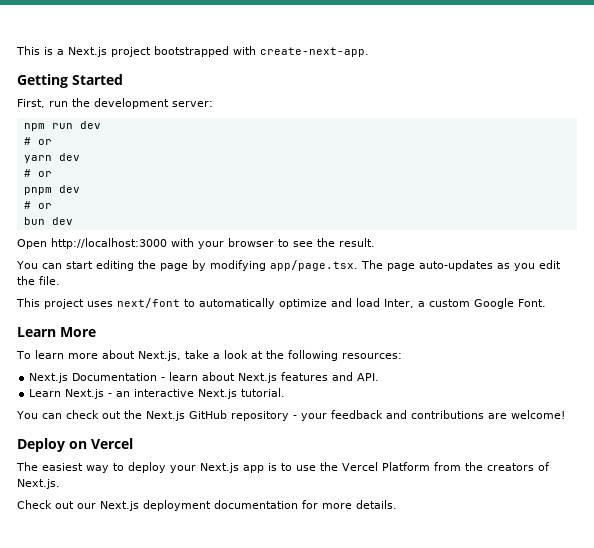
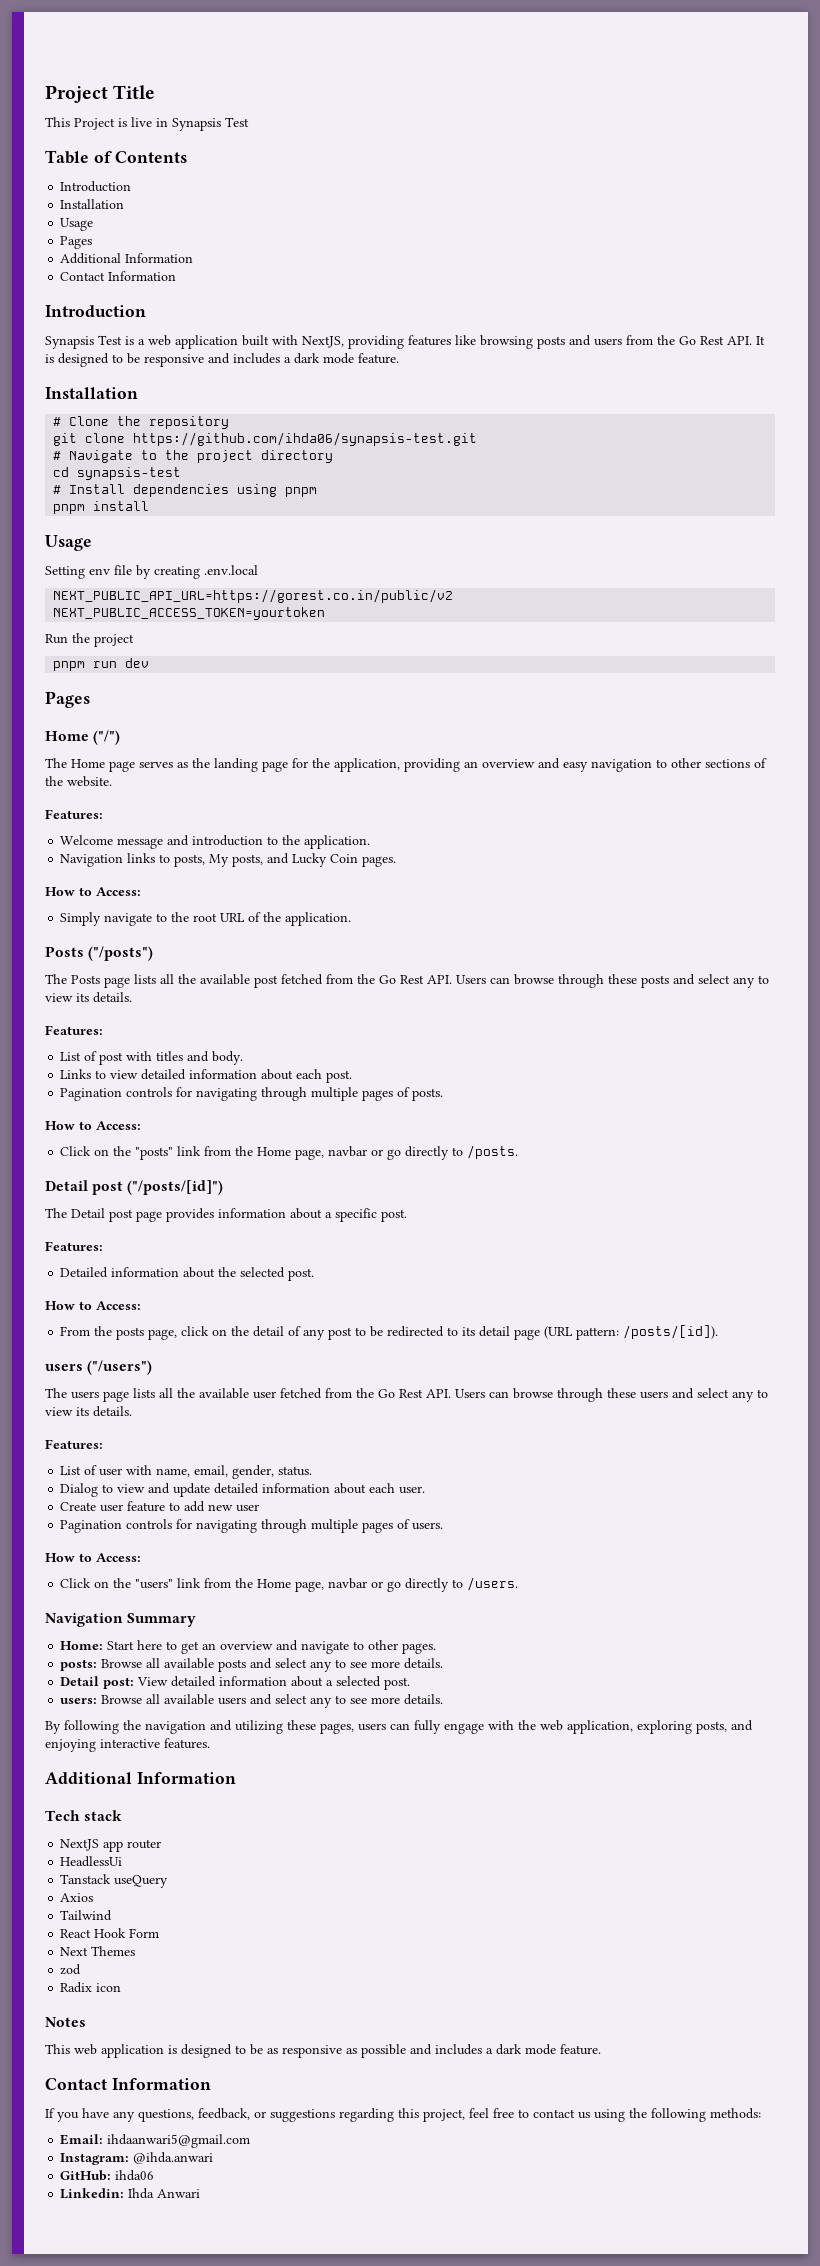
[16,46,369,57] [17,74,123,88] [17,98,213,109] [23,121,101,131] [23,137,52,145] [23,153,80,163] [23,169,52,177] [23,185,80,195] [23,201,52,209] [23,217,73,225] [17,238,375,249] [16,260,561,271] [17,276,60,285] [16,298,546,309] [17,327,96,337] [16,350,402,361] [29,372,380,383] [29,388,286,399] [16,410,565,421] [17,438,133,452] [16,462,550,473] [17,479,60,489] [17,500,397,511] This is a Next.js project bootstrapped with create-next-app. // Getting Started // First, run the development server: // npm run dev // # or // yarn dev // # or // pnpm dev // # or // bun dev // Open http://localhost:3000 with your browser to see the result. // You can start editing the page by modifying app/page.tsx. The page auto-updates as you edit the file. // This project uses next/font to automatically optimize and load Inter, a custom Google Font. // Learn More // To learn more about Next.js, take a look at the following resources: // Next.js Documentation - learn about Next.js features and API. // Learn Next.js - an interactive Next.js tutorial. // You can check out the Next.js GitHub repository - your feedback and contributions are welcome! // Deploy on Vercel // The easiest way to deploy your Next.js app is to use the Vercel Platform from the creators of Next.js. // Check out our Next.js deployment documentation for more details. -> [45,85,156,103] [45,117,249,131] [45,150,188,164] [60,181,132,192] [60,199,125,209] [60,218,94,231] [60,236,93,249] [60,253,194,264] [60,271,177,281] [45,305,146,317] [45,335,765,349] [45,353,399,367] [45,387,138,399] [53,416,230,429] [53,432,478,446] [53,450,334,463] [53,467,182,480] [53,484,318,497] [53,501,150,514] [45,535,92,551] [45,565,258,579] [53,589,454,603] [53,607,326,620] [45,633,134,647] [53,658,150,671] [45,691,90,708] [45,730,121,745] [45,758,767,772] [45,776,112,787] [45,809,103,819] [60,835,371,849] [60,853,397,867] [45,887,141,896] [60,912,352,926] [45,946,154,961] [45,974,769,988] [45,992,132,1003] [45,1025,103,1035] [60,1051,244,1065] [60,1069,353,1083] [60,1087,444,1101] [45,1121,141,1130] [60,1145,519,1160] [45,1180,224,1195] [45,1208,407,1222] [45,1241,103,1251] [60,1267,315,1281] [45,1301,141,1310] [60,1325,719,1340] [45,1360,153,1375] [45,1388,768,1402] [45,1406,132,1417] [45,1439,103,1449] [60,1465,313,1479] [60,1483,426,1497] [60,1501,260,1512] [60,1519,444,1533] [45,1553,141,1562] [60,1577,519,1592] [45,1613,197,1627] [60,1640,437,1654] [60,1658,444,1672] [60,1676,411,1690] [60,1694,444,1708] [45,1720,753,1734] [45,1738,210,1752] [45,1772,236,1784] [45,1810,123,1821] [60,1839,162,1852] [60,1856,123,1867] [60,1874,169,1888] [60,1893,94,1902] [60,1910,113,1921] [60,1928,160,1938] [60,1946,136,1956] [60,1964,82,1975] [60,1982,122,1993] [45,2017,86,2027] [45,2044,601,2058] [45,2078,211,2090] [45,2108,761,2122] [60,2134,251,2148] [60,2152,214,2165] [60,2170,155,2181] [60,2188,201,2199] Project Title // This Project is live in Synapsis Test // Table of Contents // Introduction // Installation // Usage // Pages // Additional Information // Contact Information // Introduction // Synapsis Test is a web application built with NextJS, providing features like browsing posts and users from the Go Rest API. It is designed to be responsive and includes a dark mode feature. // Installation // # Clone the repository // git clone https://github.com/ihda06/synapsis-test.git // # Navigate to the project directory // cd synapsis-test // # Install dependencies using pnpm // pnpm install // Usage // Setting env file by creating .env.local // NEXT_PUBLIC_API_URL=https://gorest.co.in/public/v2 // NEXT_PUBLIC_ACCESS_TOKEN=yourtoken // Run the project // pnpm run dev // Pages // Home ("/") // The Home page serves as the landing page for the application, providing an overview and easy navigation to other sections of the website. // Features: // Welcome message and introduction to the application. // Navigation links to posts, My posts, and Lucky Coin pages. // How to Access: // Simply navigate to the root URL of the application. // Posts ("/posts") // The Posts page lists all the available post fetched from the Go Rest API. Users can browse through these posts and select any to view its details. // Features: // List of post with titles and body. // Links to view detailed information about each post. // Pagination controls for navigating through multiple pages of posts. // How to Access: // Click on the "posts" link from the Home page, navbar or go directly to /posts. // Detail post ("/posts/[id]") // The Detail post page provides information about a specific post. // Features: // Detailed information about the selected post. // How to Access: // From the posts page, click on the detail of any post to be redirected to its detail page (URL pattern: /posts/[id]). // users ("/users") // The users page lists all the available user fetched from the Go Rest API. Users can browse through these users and select any to view its details. // Features: // List of user with name, email, gender, status. // Dialog to view and update detailed information about each user. // Create user feature to add new user // Pagination controls for navigating through multiple pages of users. // How to Access: // Click on the "users" link from the Home page, navbar or go directly to /users. // Navigation Summary // Home: Start here to get an overview and navigate to other pages. // posts: Browse all available posts and select any to see more details. // Detail post: View detailed information about a selected post. // users: Browse all available users and select any to see more details. // By following the navigation and utilizing these pages, users can fully engage with the web application, exploring posts, and enjoying interactive features. // Additional Information // Tech stack // NextJS app router // HeadlessUi // Tanstack useQuery // Axios // Tailwind // React Hook Form // Next Themes // zod // Radix icon // Notes // This web application is designed to be as responsive as possible and includes a dark mode feature. // Contact Information // If you have any questions, feedback, or suggestions regarding this project, feel free to contact us using the following methods: // Email: ihdaanwari5@gmail.com // Instagram: @ihda.anwari // GitHub: ihda06 // Linkedin: Ihda Anwari

